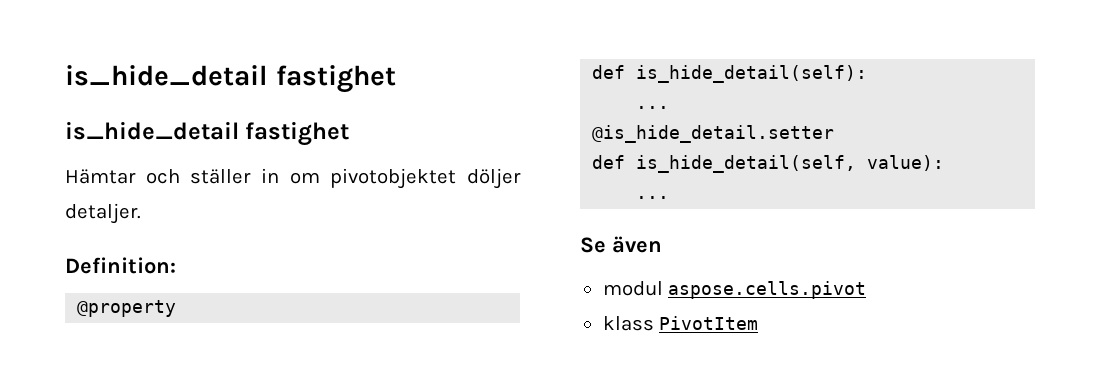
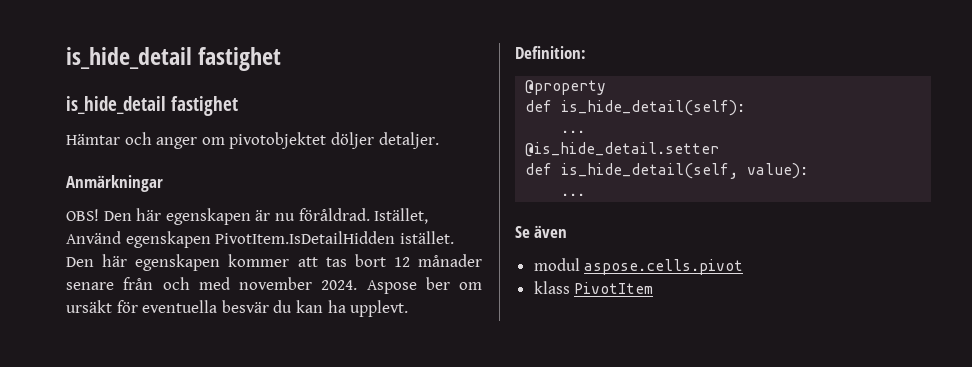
[190,168,279,184] ställer in -> [156,137,198,149] anger
(141, 213) none -> [66,175,163,192] [66,208,429,225] [66,231,454,248] [66,254,482,271] [66,277,482,294] [66,300,409,317] // Anmärkningar // OBS! Den här egenskapen är nu föråldrad. Istället, Använd egenskapen PivotItem.IsDetailHidden istället. Den här egenskapen kommer att tas bort 12 månader senare från och med november 2024. Aspose ber om ursäkt för eventuella besvär du kan ha upplevt.

